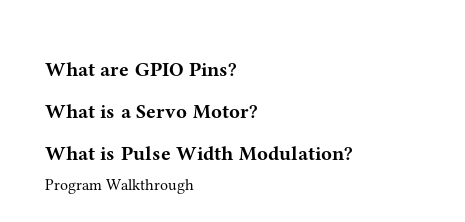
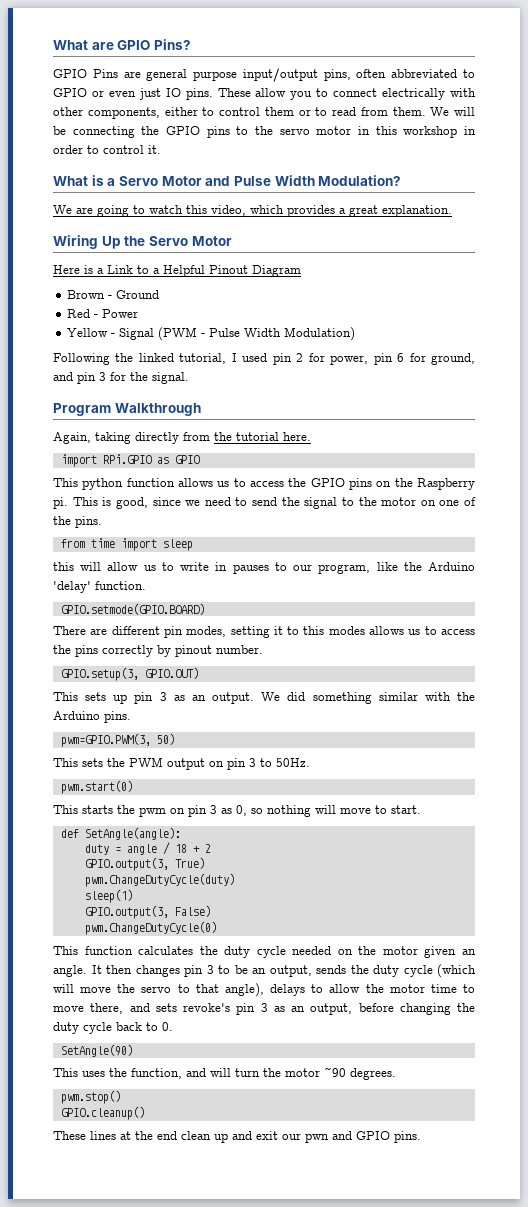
(238, 69) none -> [53,68,475,82] [53,88,477,100] [53,107,475,119] [53,126,477,138] [53,145,161,154] // GPIO Pins are general purpose input/output pins, often abbreviated to GPIO or even just IO pins. These allow you to connect electrically with other components, either to control them or to read from them. We will be connecting the GPIO pins to the servo motor in this workshop in order to control it.
[192,105,258,119] [45,146,116,160] Motor? // What is -> [161,176,231,186] Motor and
[45,179,195,194] Program Walkthrough -> [53,205,452,217] [53,235,232,249] [53,265,301,277] [67,290,160,299] [67,309,139,318] [67,327,356,341] [53,353,475,365] [53,372,189,384] [53,403,201,416] [53,432,311,444] [60,454,200,467] [53,478,475,490] [53,497,476,509] [53,516,102,528] [60,538,193,551] [53,562,475,574] [53,581,146,593] [60,603,205,615] [53,626,476,638] [53,645,263,657] [60,667,199,681] [53,692,475,704] [53,711,131,723] [60,733,175,747] [53,757,310,770] [60,780,133,794] [53,805,421,817] [60,827,181,840] [84,842,211,855] [84,857,205,871] [84,873,235,887] [84,889,133,903] [84,905,211,919] [84,921,217,935] [53,946,477,958] [53,964,476,978] [53,983,475,997] [53,1003,475,1015] [53,1022,173,1034] [60,1044,133,1057] [53,1067,396,1080] [60,1090,121,1104] [60,1106,145,1120] [53,1131,421,1143] We are going to watch this video, which provides a great explanation. // Wiring Up the Servo Motor // Here is a Link to a Helpful Pinout Diagram // Brown - Ground // Red - Power // Yellow - Signal (PWM - Pulse Width Modulation) // Following the linked tutorial, I used pin 2 for power, pin 6 for ground, and pin 3 for the signal. // Program Walkthrough // Again, taking directly from the tutorial here. // import RPi.GPIO as GPIO // This python function allows us to access the GPIO pins on the Raspberry pi. This is good, since we need to send the signal to the motor on one of the pins. // from time import sleep // this will allow us to write in pauses to our program, like the Arduino 'delay' function. // GPIO.setmode(GPIO.BOARD) // There are different pin modes, setting it to this modes allows us to access the pins correctly by pinout number. // GPIO.setup(3, GPIO.OUT) // This sets up pin 3 as an output. We did something similar with the Arduino pins. // pwm=GPIO.PWM(3, 50) // This sets the PWM output on pin 3 to 50Hz. // pwm.start(0) // This starts the pwm on pin 3 as 0, so nothing will move to start. // def SetAngle(angle): // duty = angle / 18 + 2 // GPIO.output(3, True) // pwm.ChangeDutyCycle(duty) // sleep(1) // GPIO.output(3, False) // pwm.ChangeDutyCycle(0) // This function calculates the duty cycle needed on the motor given an angle. It then changes pin 3 to be an output, sends the duty cycle (which will move the servo to that angle), delays to allow the motor time to move there, and sets revoke's pin 3 as an output, before changing the duty cycle back to 0. // SetAngle(90) // This uses the function, and will turn the motor ~90 degrees. // pwm.stop() // GPIO.cleanup() // These lines at the end clean up and exit our pwn and GPIO pins.

